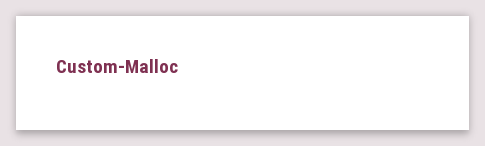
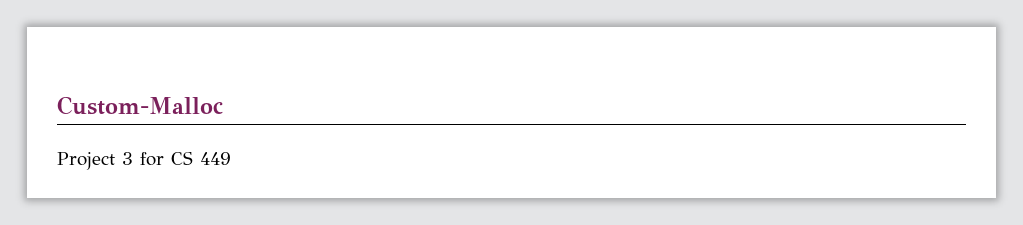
(178, 66) none -> [57,151,231,170] // Project 3 for CS 449

